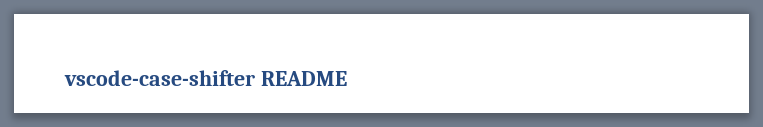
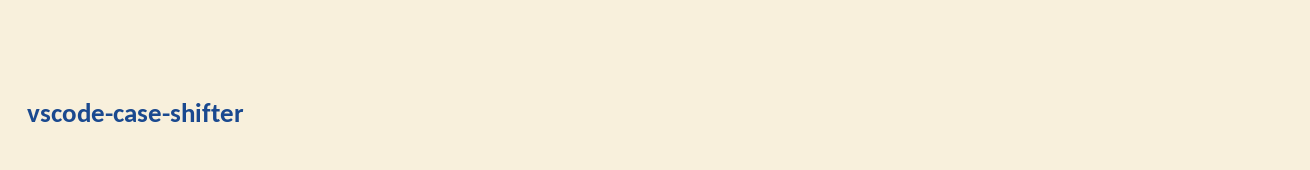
[260,71,347,86] README -> (244, 112) none

